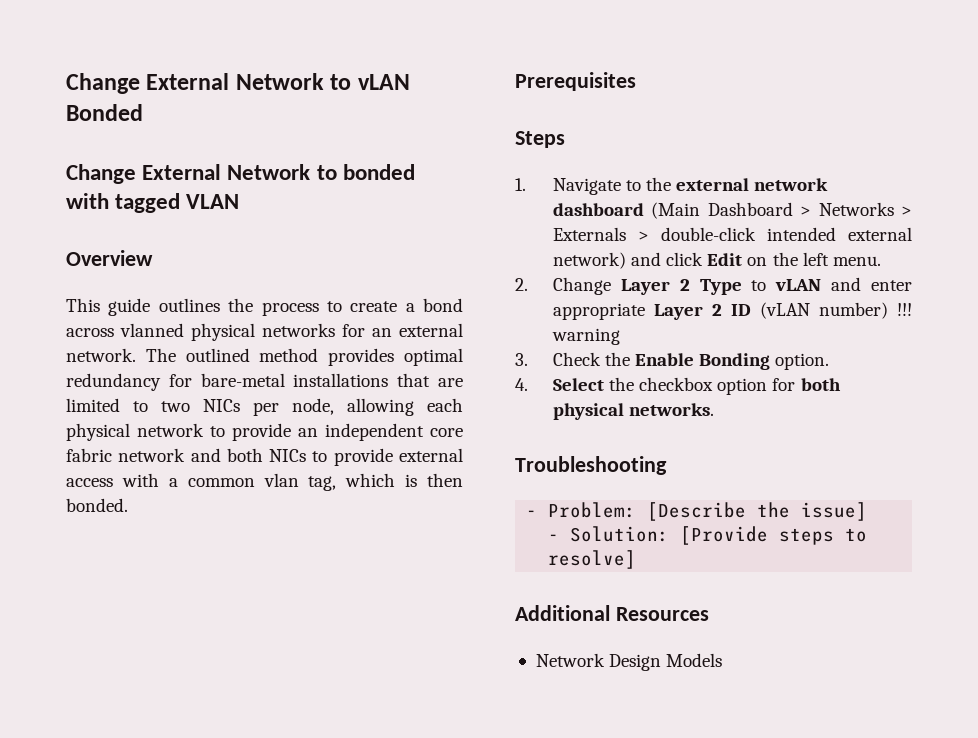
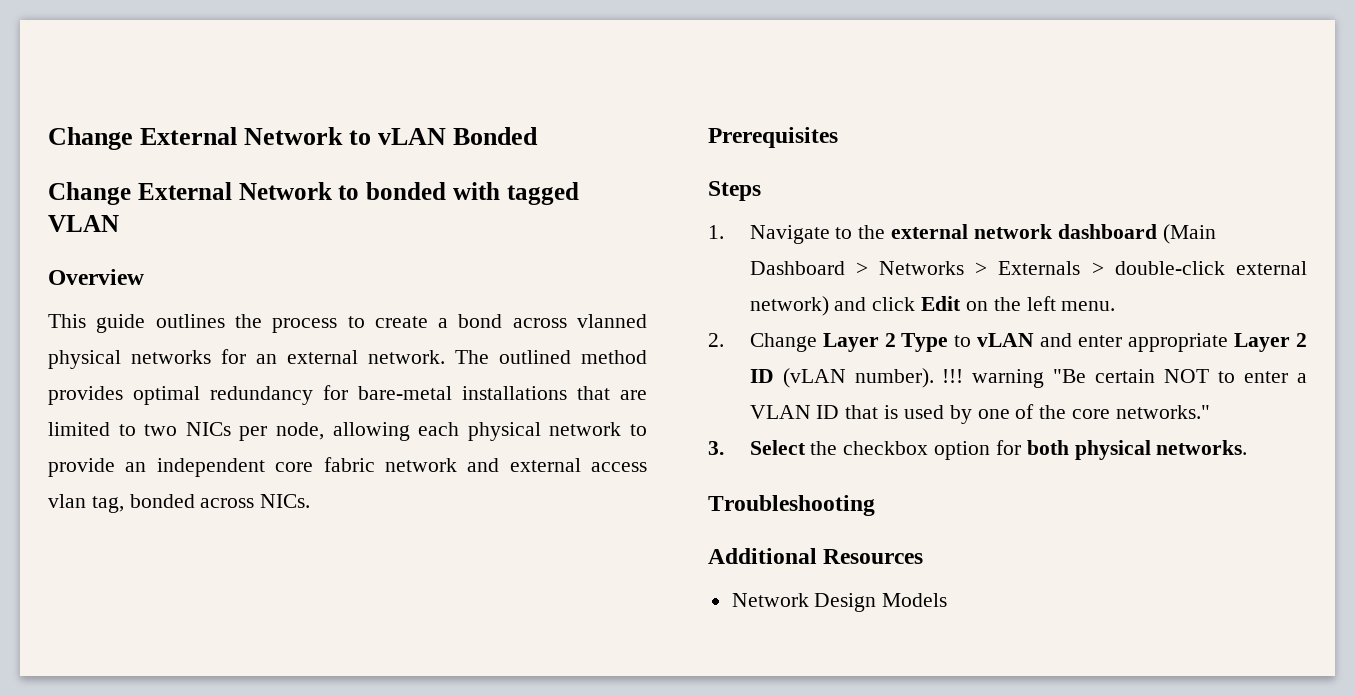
[226,448,463,466] [66,473,463,491] [66,498,128,512] both NICs to provide external access with a common vlan tag, which is then bonded. -> [509,458,647,472] [48,494,311,513] external access vlan tag, bonded across NICs.
[766,227,836,241] intended -> (1225, 268) none
[818,302,888,319] number) -> [854,368,934,388] number).
[515,352,830,370] [515,378,528,391] // 3. Check the Enable Bonding option. // 4. -> [1053,369,1307,383] [749,404,1210,424] [708,441,724,455] "Be certain NOT to enter a VLAN ID that is used by one of the core networks." // 3.
[526,502,868,521] [548,526,868,545] [548,550,637,569] // - Problem: [Describe the issue] // - Solution: [Provide steps to resolve] -> (875, 505) none

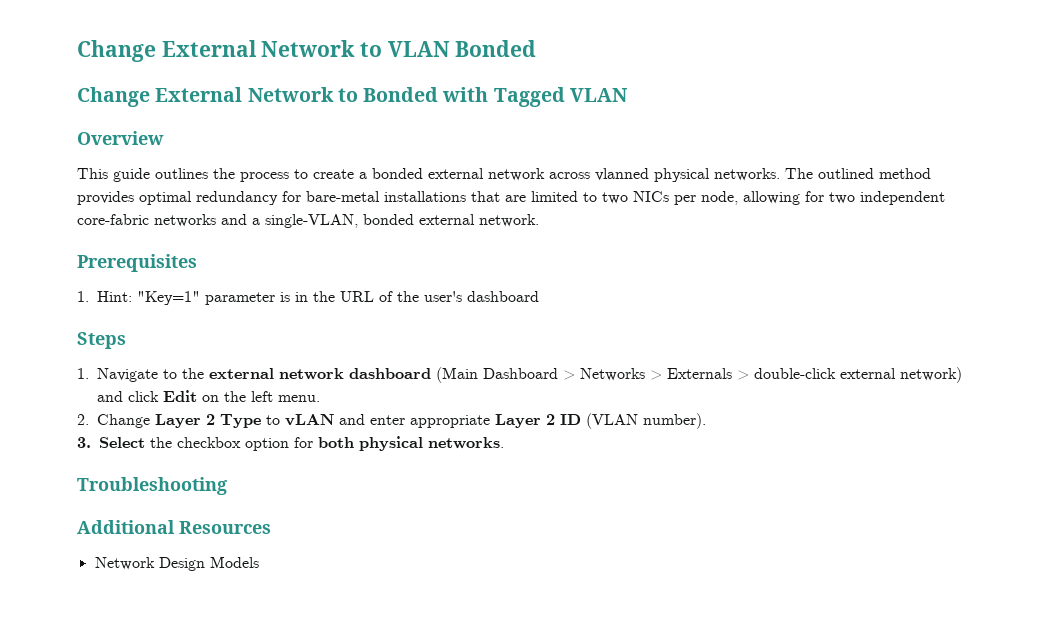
[48,127,447,150] Change External Network to vLAN -> [77,40,450,62] Change External Network to VLAN
[366,182,579,205] bonded with tagged -> [363,87,565,107] Bonded with Tagged
[458,314,647,328] [48,349,445,369] bond across vlanned physical networks for an external network. -> [372,168,780,182] bonded external network across vlanned physical networks.
[418,422,648,441] [48,457,647,477] [48,494,311,513] [708,127,838,148] each physical network to provide an independent core fabric network and external access vlan tag, bonded across NICs. // Prerequisites -> [805,191,945,205] [77,214,539,228] [77,254,197,272] [77,291,539,305] for two independent core-fabric networks and a single-VLAN, bonded external network. // Prerequisites // 1. Hint: "Key=1" parameter is in the URL of the user's dashboard
[782,368,846,388] (vLAN -> [586,413,638,429] (VLAN
[942,369,1307,388] [749,404,1210,424] !!! warning "Be certain NOT to enter a VLAN ID that is used by one of the core networks." -> (706, 421) none

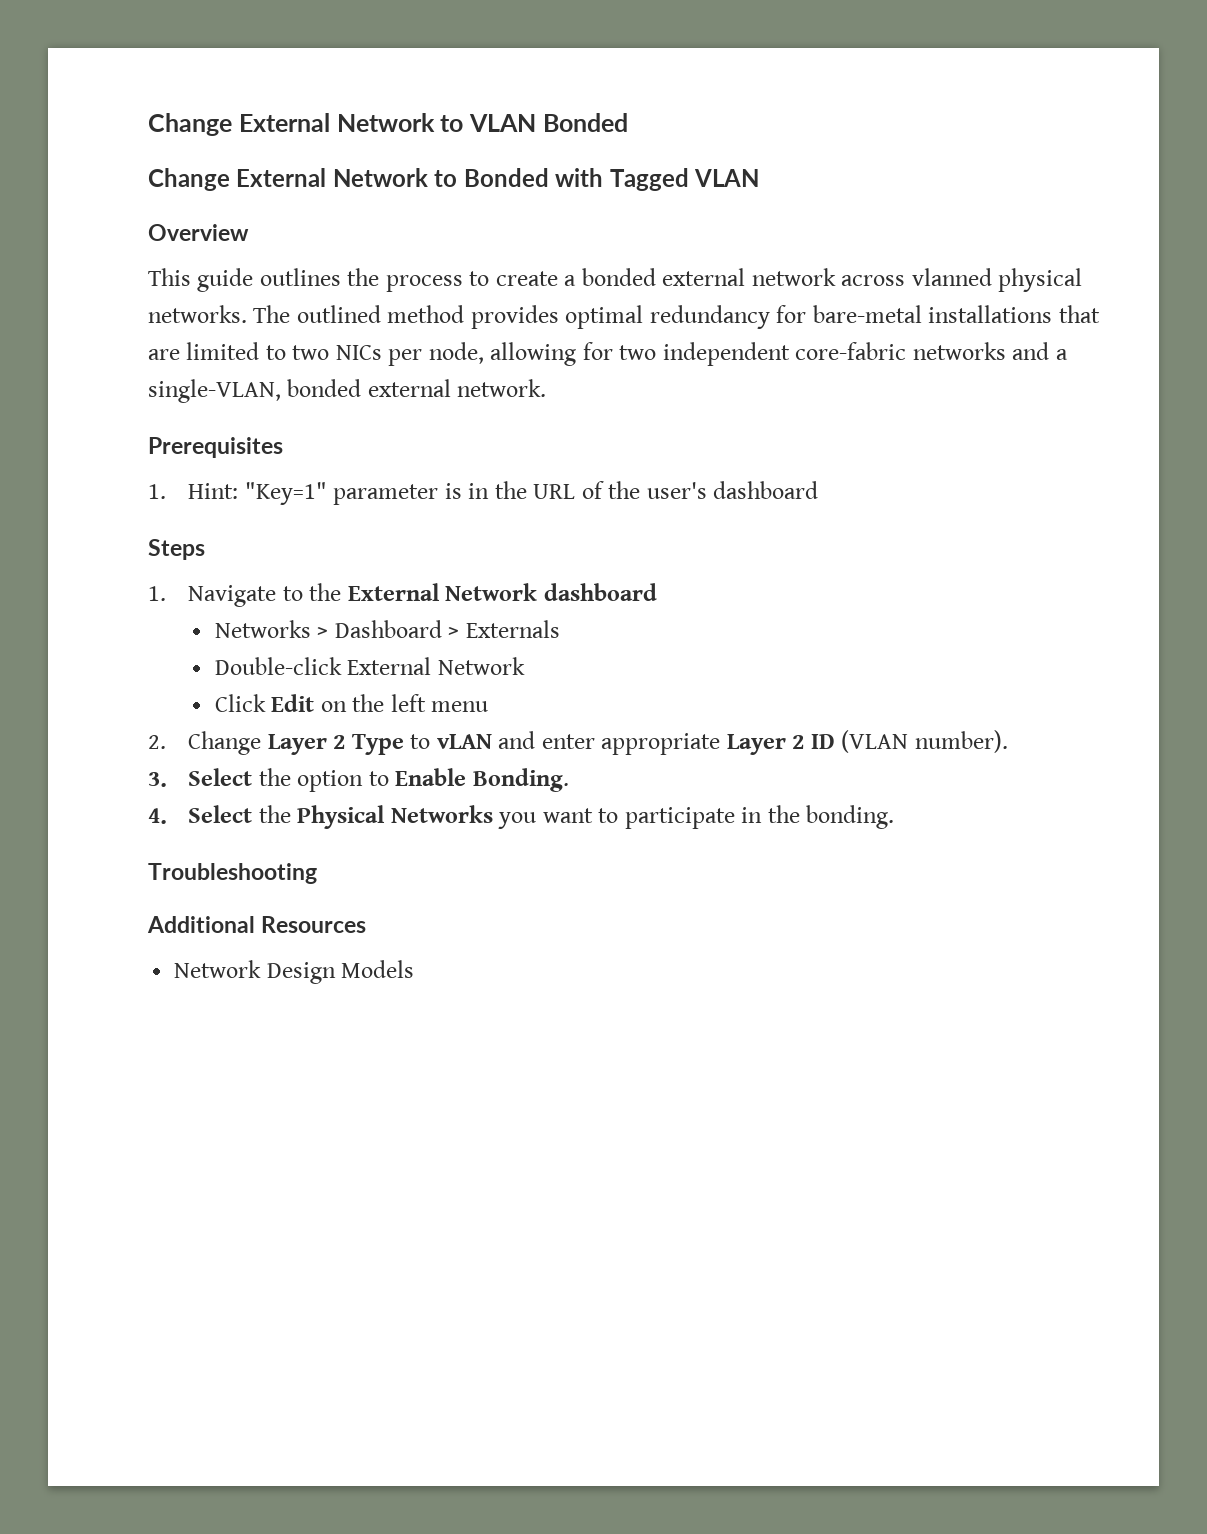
[209,367,962,383] [97,391,159,402] external network dashboard (Main Dashboard > Networks > Externals > double-click external network) and click -> [347,583,657,601] [214,620,560,638] [214,657,525,675] [214,694,266,712] External Network dashboard // Networks > Dashboard > Externals // Double-click External Network // Click
[278,395,320,402] menu. -> [431,701,489,712] menu
[177,436,504,451] checkbox option for both physical networks. -> [297,768,569,792] [148,805,895,829] option to Enable Bonding. // 4. Select the Physical Networks you want to participate in the bonding.

